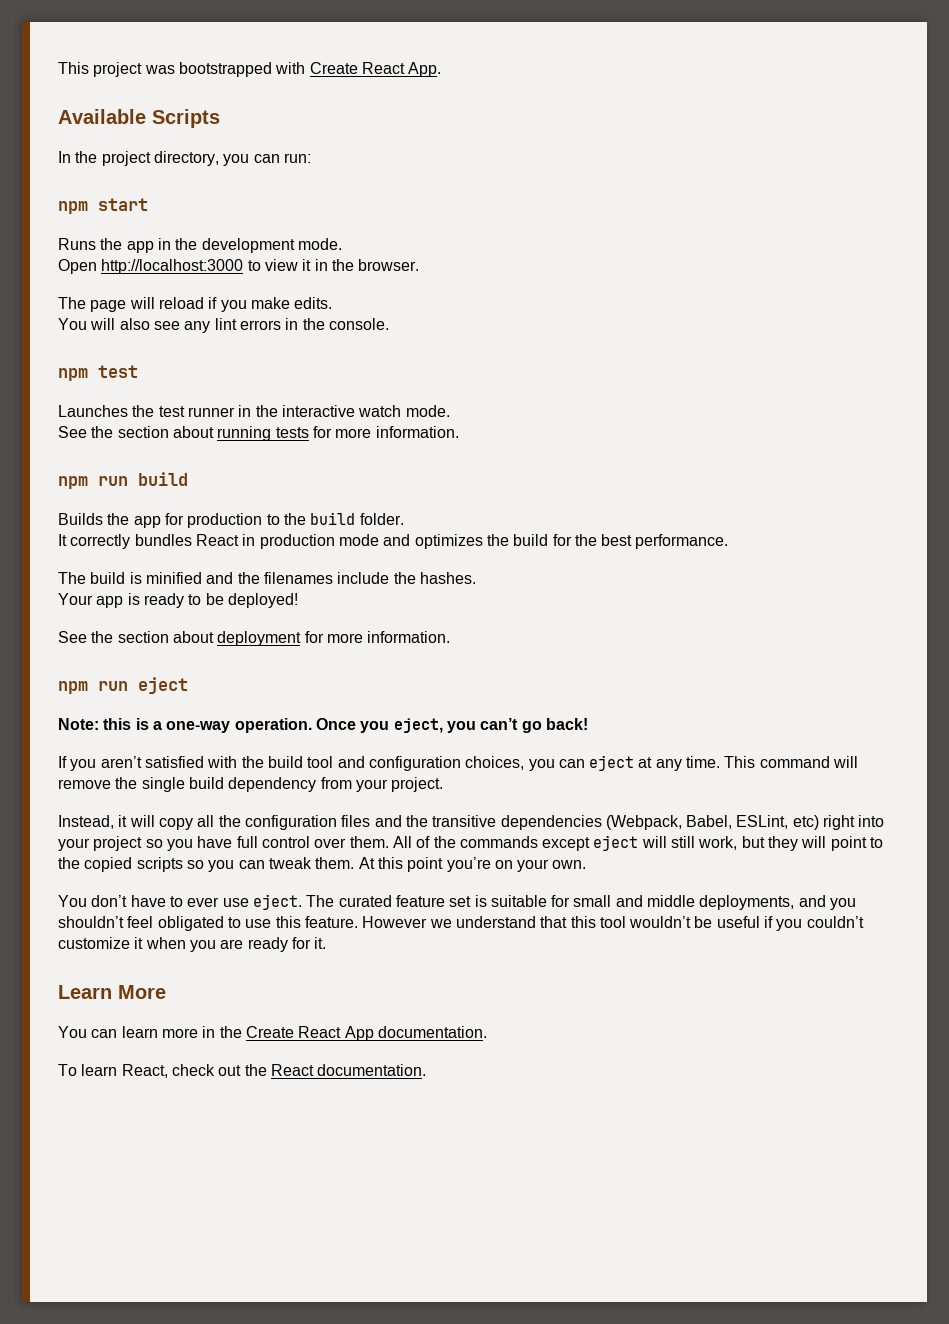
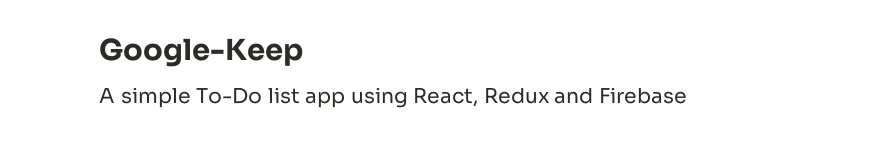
[58,62,442,77] [58,109,220,128] [58,151,311,166] [58,198,148,214] [58,238,342,253] [58,259,420,274] [58,297,333,312] [58,318,389,333] [58,365,138,381] [58,405,450,417] [58,426,459,441] [58,472,188,489] [58,512,404,528] [58,534,729,549] [58,572,476,584] [58,593,298,608] [58,631,451,646] [58,677,188,694] [58,718,588,733] [58,755,859,771] [58,777,444,792] [58,815,885,830] [58,835,884,851] [58,857,587,872] [58,894,857,910] [58,916,864,931] [58,937,327,952] [58,985,166,999] [58,1026,487,1041] [58,1064,427,1078] This project was bootstrapped with Create React App. // Available Scripts // In the project directory, you can run: // npm start // Runs the app in the development mode. // Open http://localhost:3000 to view it in the browser. // The page will reload if you make edits. // You will also see any lint errors in the console. // npm test // Launches the test runner in the interactive watch mode. // See the section about running tests for more information. // npm run build // Builds the app for production to the build folder. // It correctly bundles React in production mode and optimizes the build for the best performance. // The build is minified and the filenames include the hashes. // Your app is ready to be deployed! // See the section about deployment for more information. // npm run eject // Note: this is a one-way operation. Once you eject, you can’t go back! // If you aren’t satisfied with the build tool and configuration choices, you can eject at any time. This command will remove the single build dependency from your project. // Instead, it will copy all the configuration files and the transitive dependencies (Webpack, Babel, ESLint, etc) right into your project so you have full control over them. All of the commands except eject will still work, but they will point to the copied scripts so you can tweak them. At this point you’re on your own. // You don’t have to ever use eject. The curated feature set is suitable for small and middle deployments, and you shouldn’t feel obligated to use this feature. However we understand that this tool wouldn’t be useful if you couldn’t customize it when you are ready for it. // Learn More // You can learn more in the Create React App documentation. // To learn React, check out the React documentation. -> [99,38,303,67] [99,87,687,108] Google-Keep // A simple To-Do list app using React, Redux and Firebase

